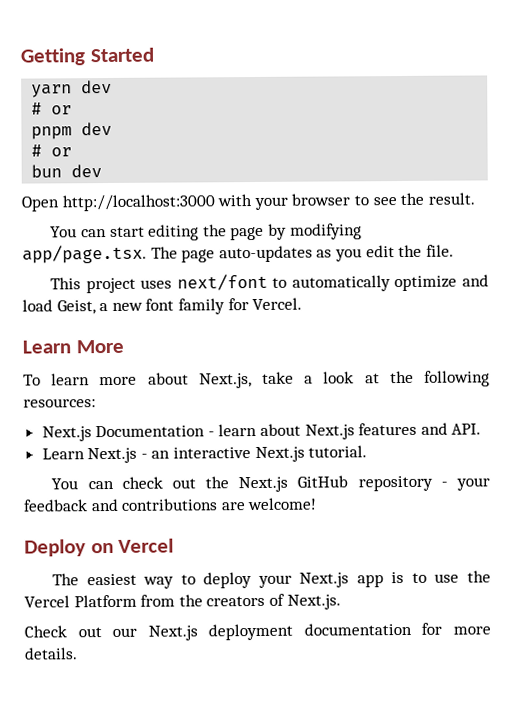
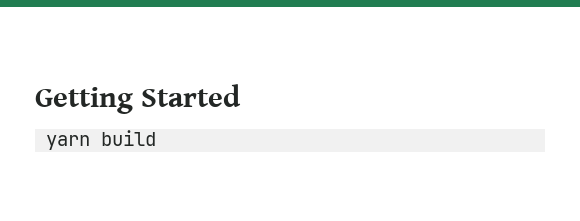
[81,79,113,94] [31,102,73,115] [31,121,113,140] [31,144,73,157] [31,164,103,178] [21,192,475,212] [50,223,362,241] [22,244,454,264] [50,273,490,294] [22,297,303,315] [22,339,124,354] [23,370,490,389] [23,398,96,408] [41,422,482,442] [41,445,368,464] [51,475,491,493] [23,497,318,512] [24,538,175,557] [52,570,491,589] [24,593,341,610] [24,622,491,641] [24,647,78,660] dev // # or // pnpm dev // # or // bun dev // Open http://localhost:3000 with your browser to see the result. // You can start editing the page by modifying app/page.tsx. The page auto-updates as you edit the file. // This project uses next/font to automatically optimize and load Geist, a new font family for Vercel. // Learn More // To learn more about Next.js, take a look at the following resources: // Next.js Documentation - learn about Next.js features and API. // Learn Next.js - an interactive Next.js tutorial. // You can check out the Next.js GitHub repository - your feedback and contributions are welcome! // Deploy on Vercel // The easiest way to deploy your Next.js app is to use the Vercel Platform from the creators of Next.js. // Check out our Next.js deployment documentation for more details. -> [101,130,157,146] build

